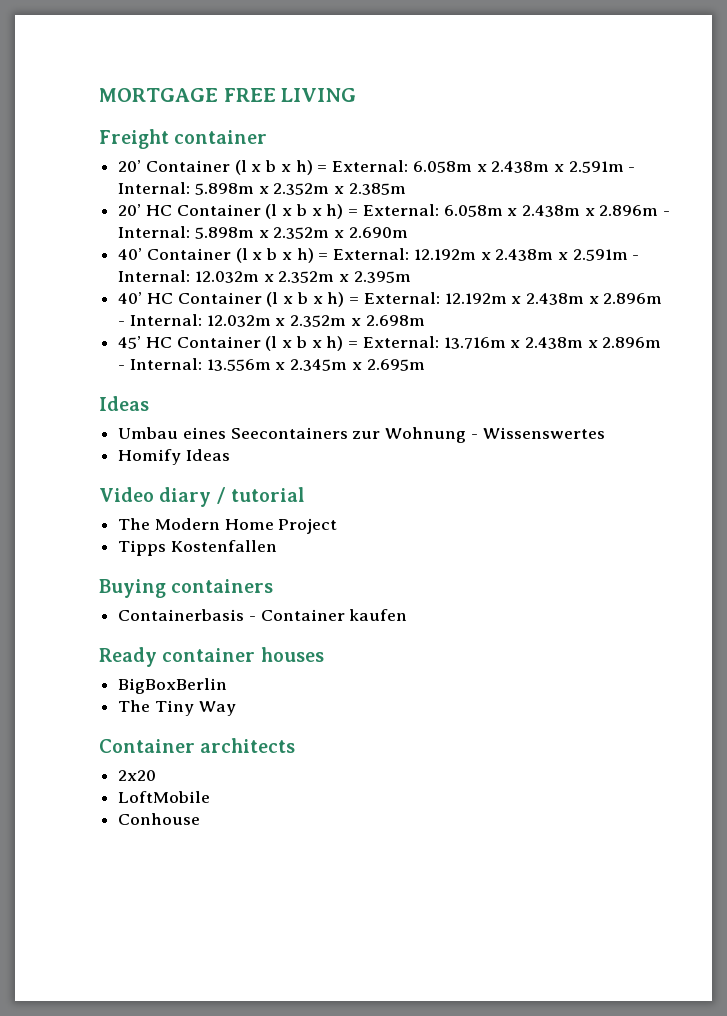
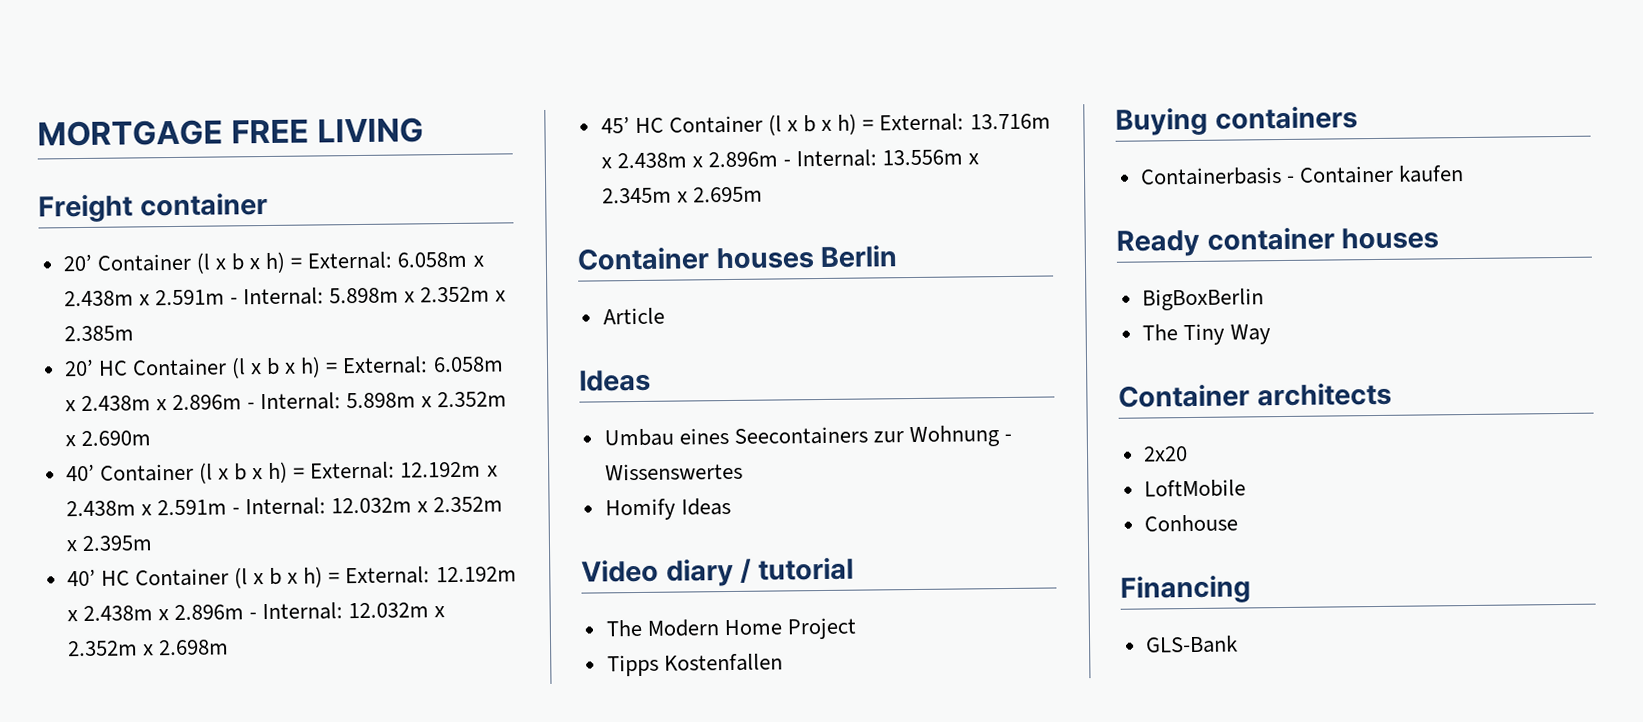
(425, 365) none -> [577,245,898,271] [602,307,665,325] // Container houses Berlin // Article
(201, 819) none -> [1120,575,1251,604] [1145,635,1238,654] // Financing // GLS-Bank

